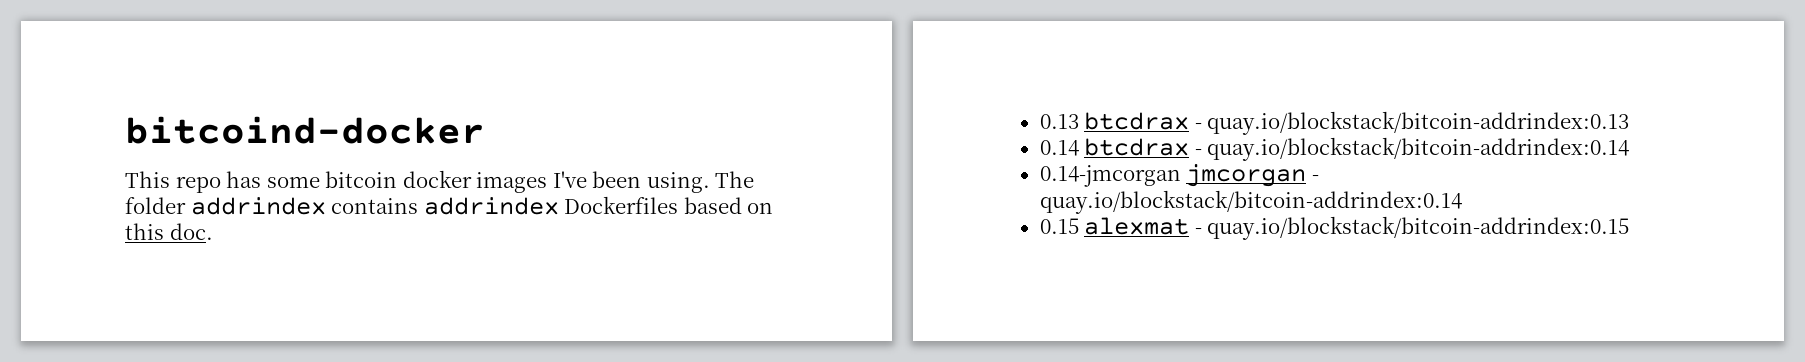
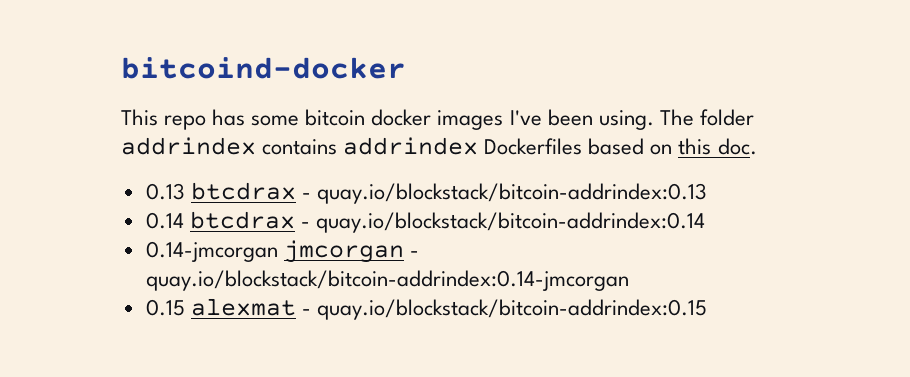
[1039,190,1462,214] quay.io/blockstack/bitcoin-addrindex:0.14 -> [145,270,629,291] quay.io/blockstack/bitcoin-addrindex:0.14-jmcorgan

